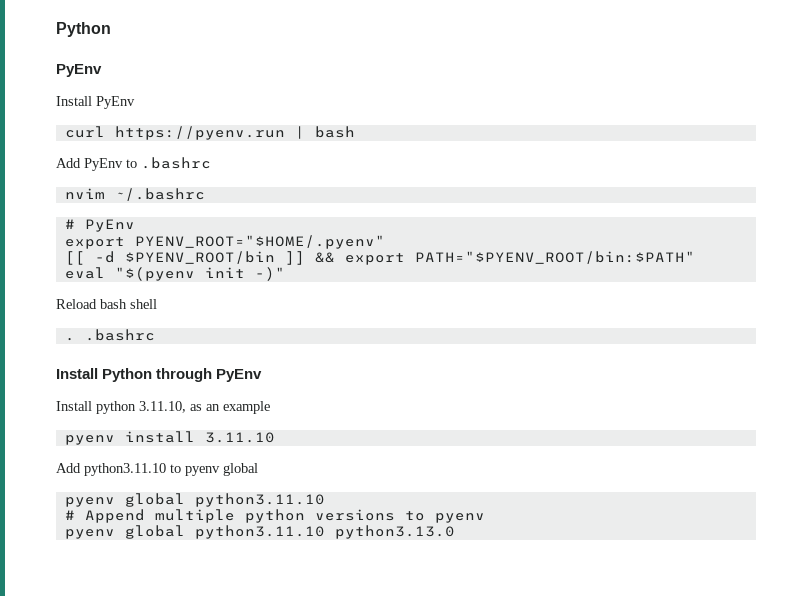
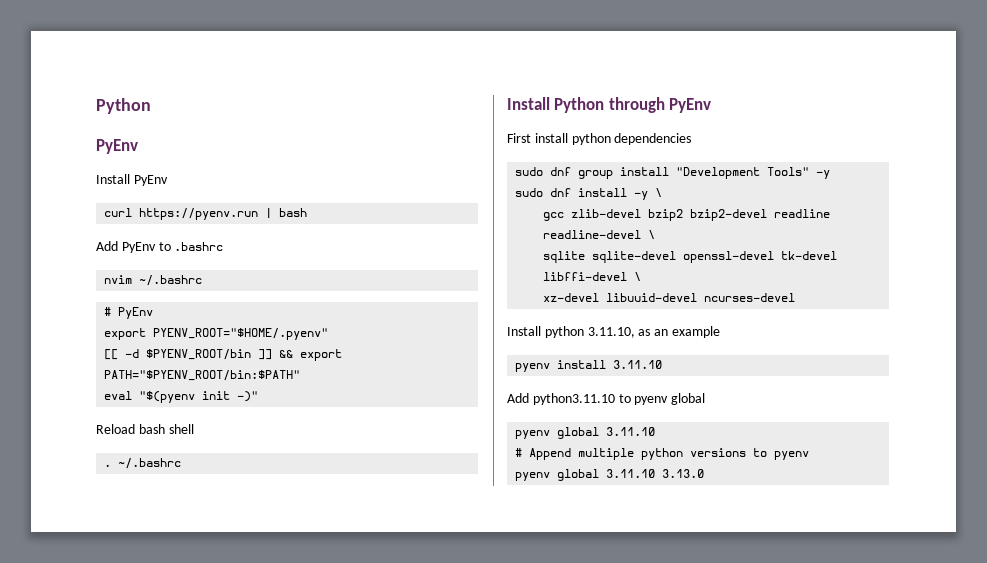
[84,329,155,341] .bashrc -> [118,458,182,469] ~/.bashrc
(263, 375) none -> [507,133,692,145] [515,167,831,179] [515,188,663,200] [543,209,831,221] [543,230,656,239] [543,251,838,263] [543,272,642,281] [543,293,796,302] // First install python dependencies // sudo dnf group install "Development Tools" -y // sudo dnf install -y \ // gcc zlib-devel bzip2 bzip2-devel readline readline-devel \ // sqlite sqlite-devel openssl-devel tk-devel libffi-devel \ // xz-devel libuuid-devel ncurses-devel
[194,493,325,507] python3.11.10 -> [606,427,656,436] 3.11.10
[194,525,455,539] python3.11.10 python3.13.0 -> [606,469,705,478] 3.11.10 3.13.0

